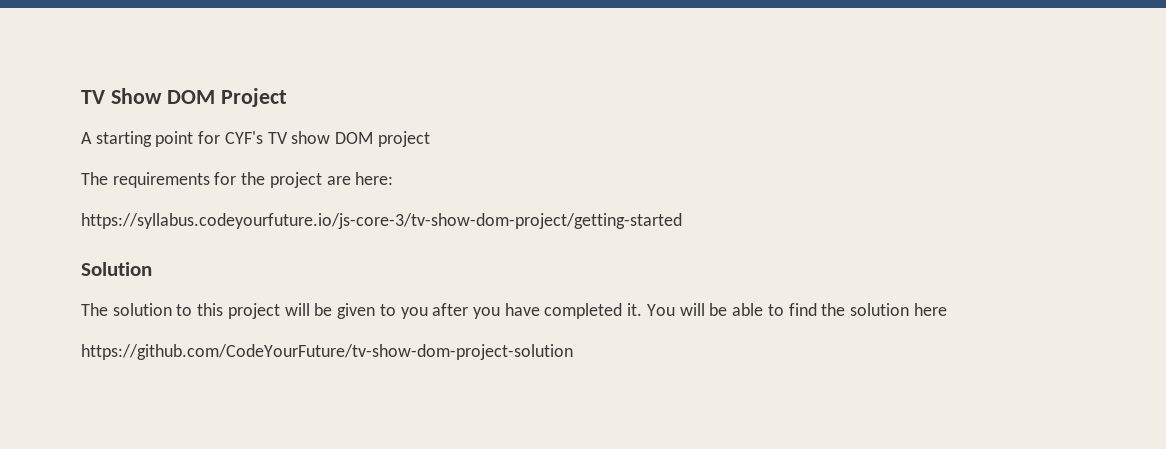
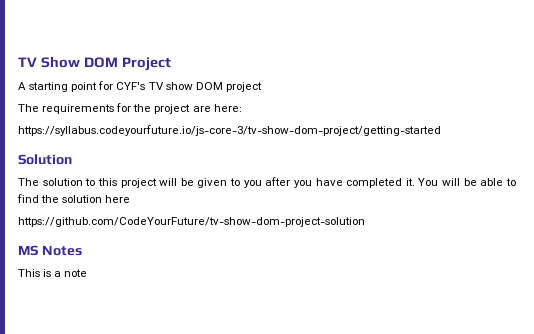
(573, 352) none -> [18,245,82,256] [18,269,88,277] // MS Notes // This is a note

